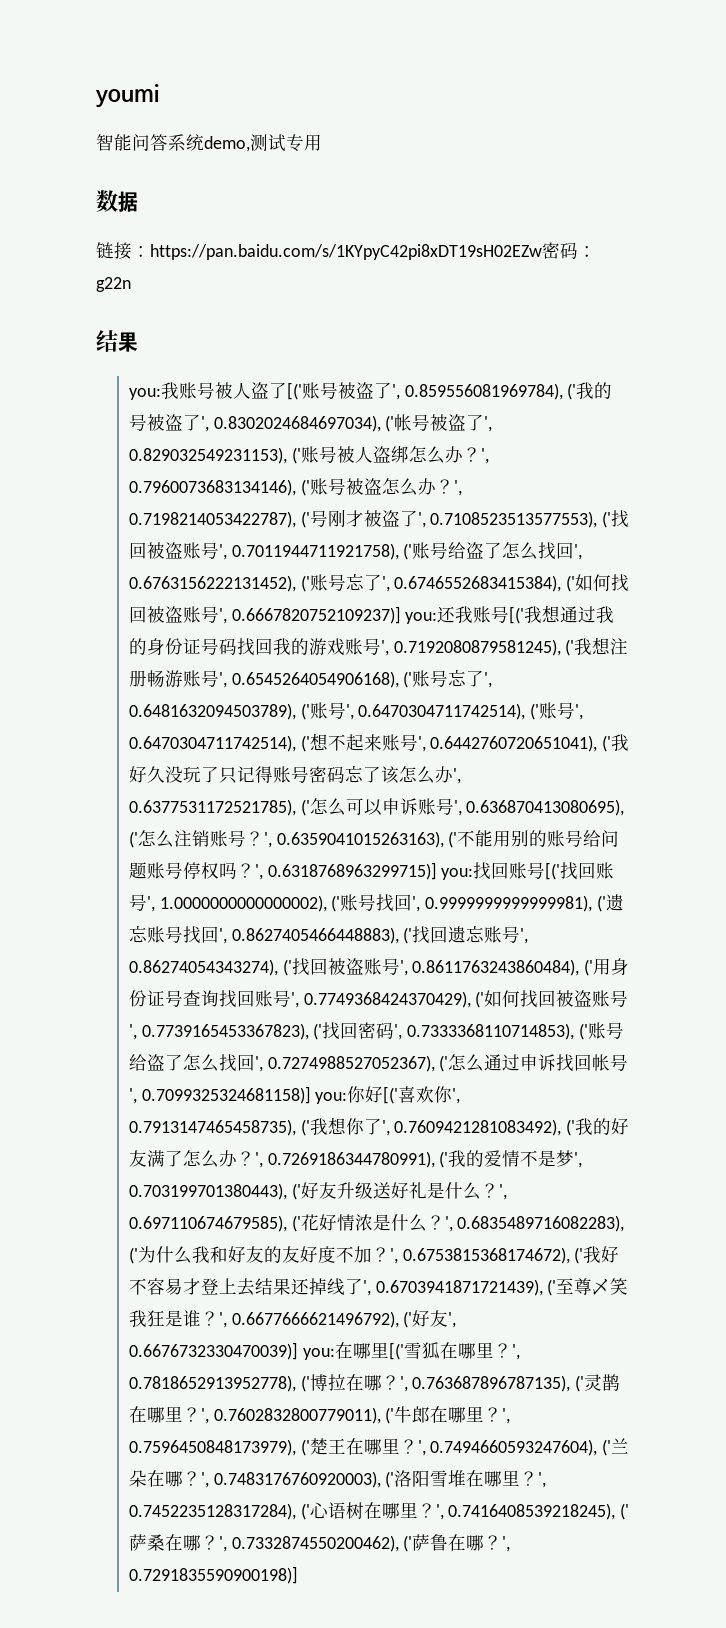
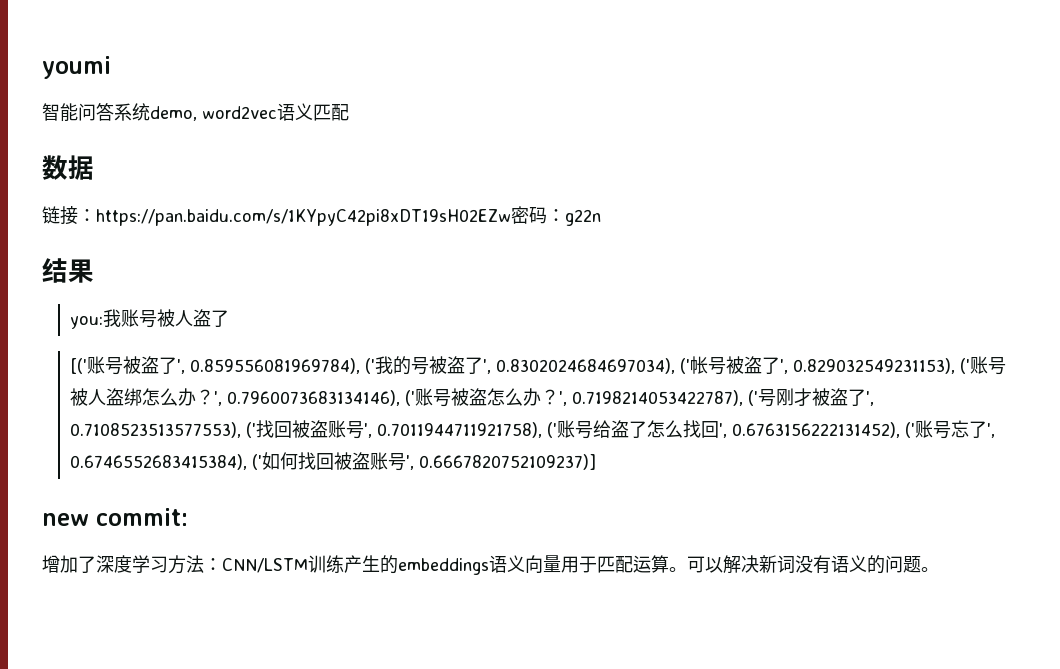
[250,134,322,152] 测试专用 -> [202,103,349,121] word2vec语义匹配
(287, 390) none -> (230, 318) //
[405,605,615,624] [128,637,629,656] [128,669,493,688] [128,702,584,720] [128,733,630,752] [128,765,461,784] [128,798,625,816] [128,830,620,848] [128,862,615,880] [128,894,624,912] [128,925,529,944] [128,958,630,976] [128,990,629,1008] [128,1022,624,1040] [128,1054,629,1072] [128,1086,461,1104] [128,1117,630,1136] [128,1150,583,1168] [128,1182,507,1200] [128,1214,625,1232] [128,1246,620,1264] [128,1278,629,1296] [128,1310,457,1328] [128,1342,520,1360] [128,1374,621,1392] [128,1406,511,1424] [128,1438,630,1456] [128,1470,547,1488] [128,1502,630,1520] [128,1534,511,1552] [128,1566,298,1584] you:还我账号[('我想通过我的身份证号码找回我的游戏账号', 0.7192080879581245), ('我想注册畅游账号', 0.6545264054906168), ('账号忘了', 0.6481632094503789), ('账号', 0.6470304711742514), ('账号', 0.6470304711742514), ('想不起来账号', 0.6442760720651041), ('我好久没玩了只记得账号密码忘了该怎么办', 0.6377531172521785), ('怎么可以申诉账号', 0.636870413080695), ('怎么注销账号？', 0.6359041015263163), ('不能用别的账号给问题账号停权吗？', 0.6318768963299715)] you:找回账号[('找回账号', 1.0000000000000002), ('账号找回', 0.9999999999999981), ('遗忘账号找回', 0.8627405466448883), ('找回遗忘账号', 0.86274054343274), ('找回被盗账号', 0.8611763243860484), ('用身份证号查询找回账号', 0.7749368424370429), ('如何找回被盗账号', 0.7739165453367823), ('找回密码', 0.7333368110714853), ('账号给盗了怎么找回', 0.7274988527052367), ('怎么通过申诉找回帐号', 0.7099325324681158)] you:你好[('喜欢你', 0.7913147465458735), ('我想你了', 0.7609421281083492), ('我的好友满了怎么办？', 0.7269186344780991), ('我的爱情不是梦', 0.703199701380443), ('好友升级送好礼是什么？', 0.697110674679585), ('花好情浓是什么？', 0.6835489716082283), ('为什么我和好友的友好度不加？', 0.6753815368174672), ('我好不容易才登上去结果还掉线了', 0.6703941871721439), ('至尊乄笑我狂是谁？', 0.6677666621496792), ('好友', 0.6676732330470039)] you:在哪里[('雪狐在哪里？', 0.7818652913952778), ('博拉在哪？', 0.763687896787135), ('灵鹊在哪里？', 0.7602832800779011), ('牛郎在哪里？', 0.7596450848173979), ('楚王在哪里？', 0.7494660593247604), ('兰朵在哪？', 0.7483176760920003), ('洛阳雪堆在哪里？', 0.7452235128317284), ('心语树在哪里？', 0.7416408539218245), ('萨桑在哪？', 0.7332874550200462), ('萨鲁在哪？', 0.7291835590900198)] -> [42,508,188,526] [42,555,939,575] // new commit: // 增加了深度学习方法：CNN/LSTM训练产生的embeddings语义向量用于匹配运算。可以解决新词没有语义的问题。

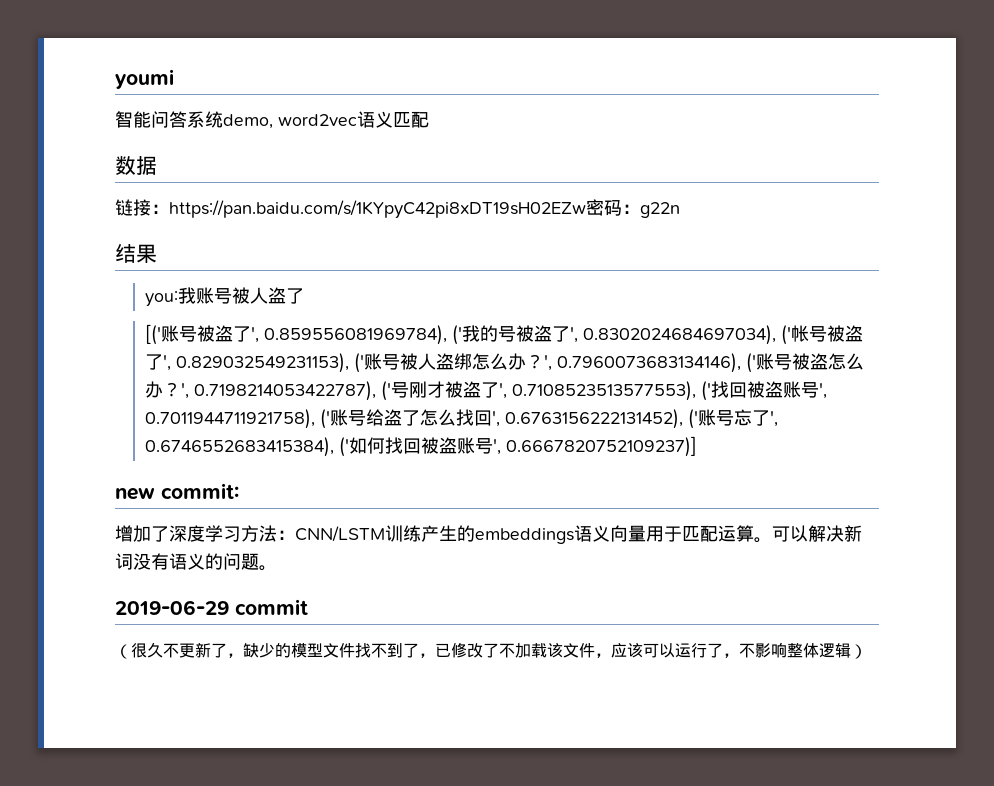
(939, 569) none -> [115,599,308,615] [115,642,867,659] // 2019-06-29 commit // （很久不更新了，缺少的模型文件找不到了，已修改了不加载该文件，应该可以运行了，不影响整体逻辑）

